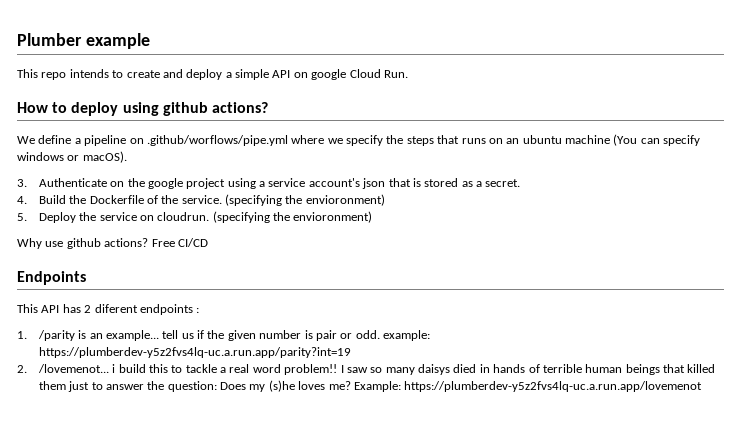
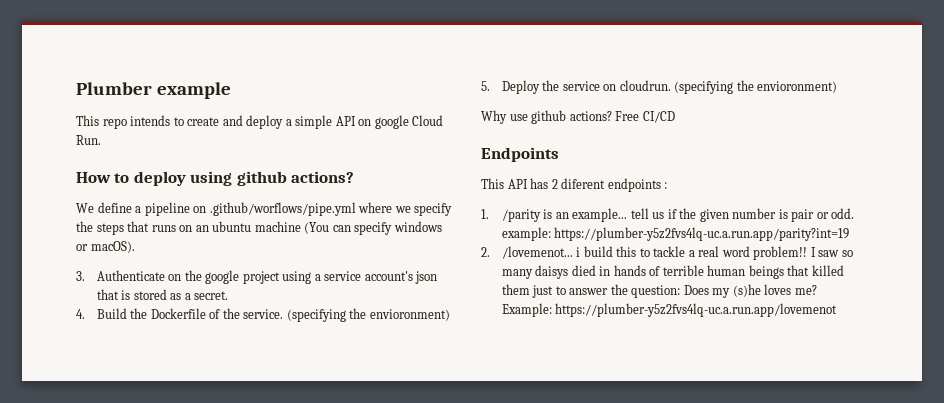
[38,347,351,358] https://plumberdev-y5z2fvs4lq-uc.a.run.app/parity?int=19 -> [554,227,850,241] https://plumber-y5z2fvs4lq-uc.a.run.app/parity?int=19
[404,381,703,392] https://plumberdev-y5z2fvs4lq-uc.a.run.app/lovemenot -> [555,303,838,317] https://plumber-y5z2fvs4lq-uc.a.run.app/lovemenot

